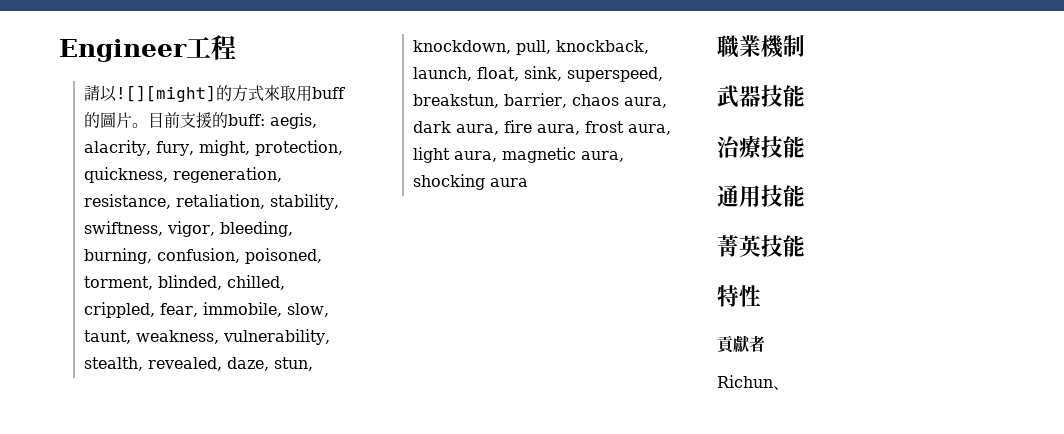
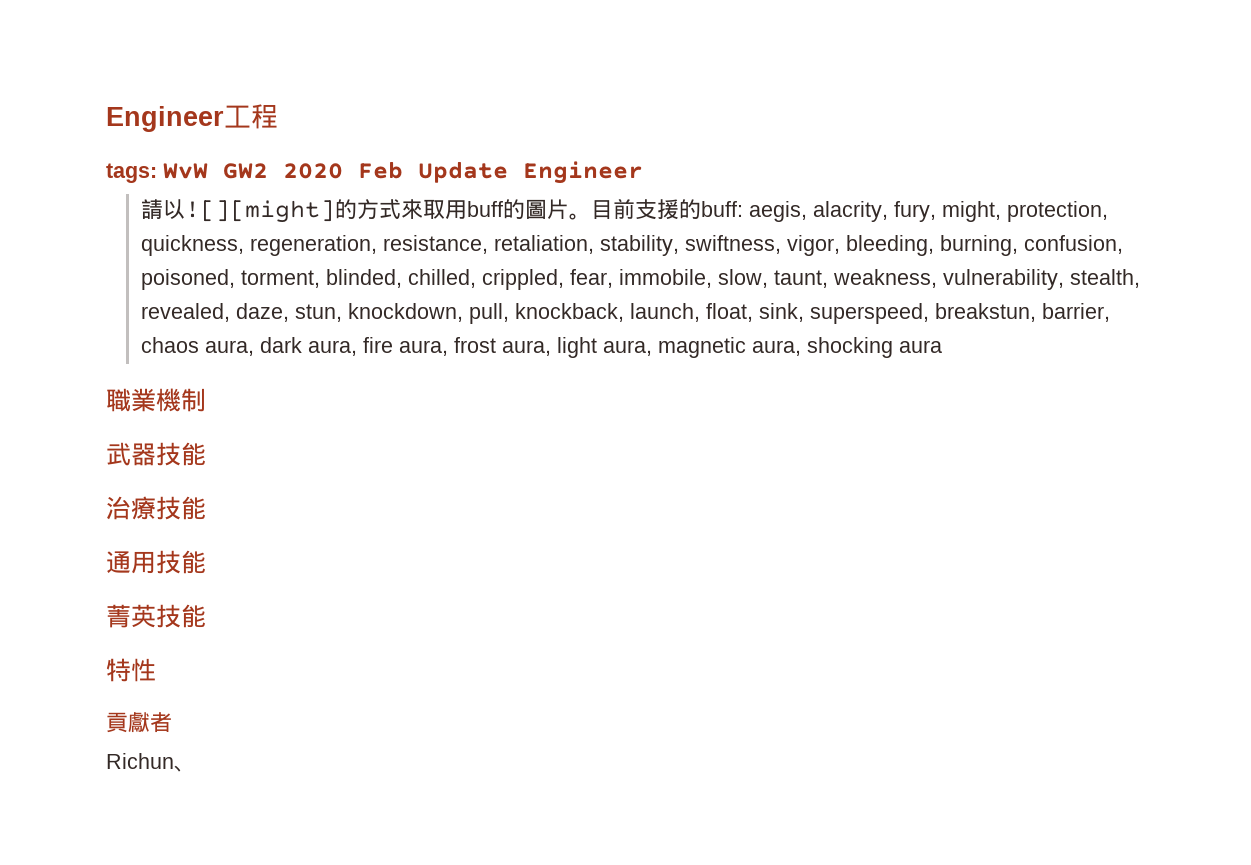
(236, 47) none -> [106,161,643,184] // tags: WvW GW2 2020 Feb Update Engineer

